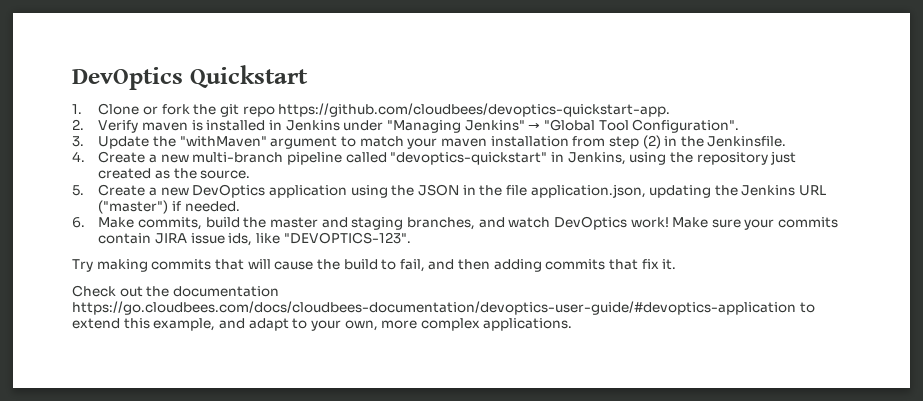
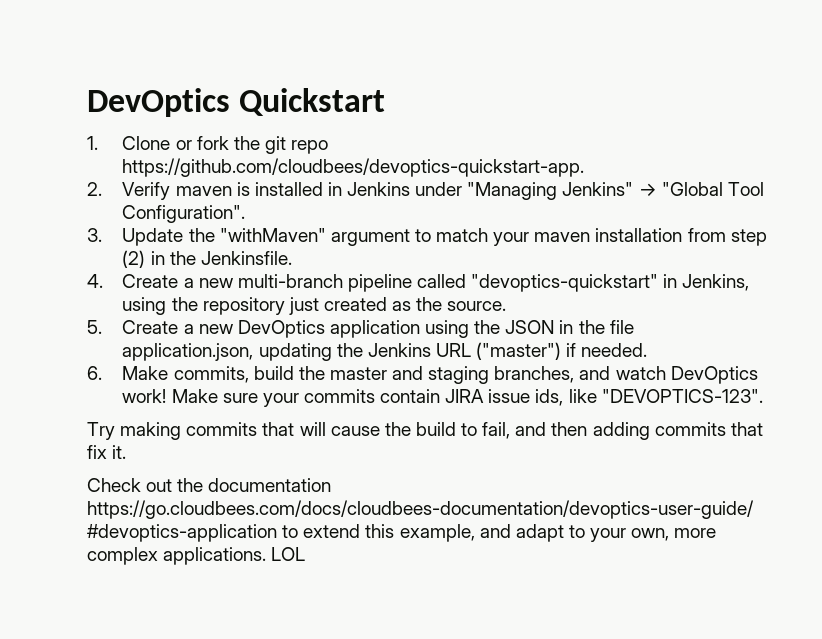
(573, 324) none -> [271,547,306,561] LOL

